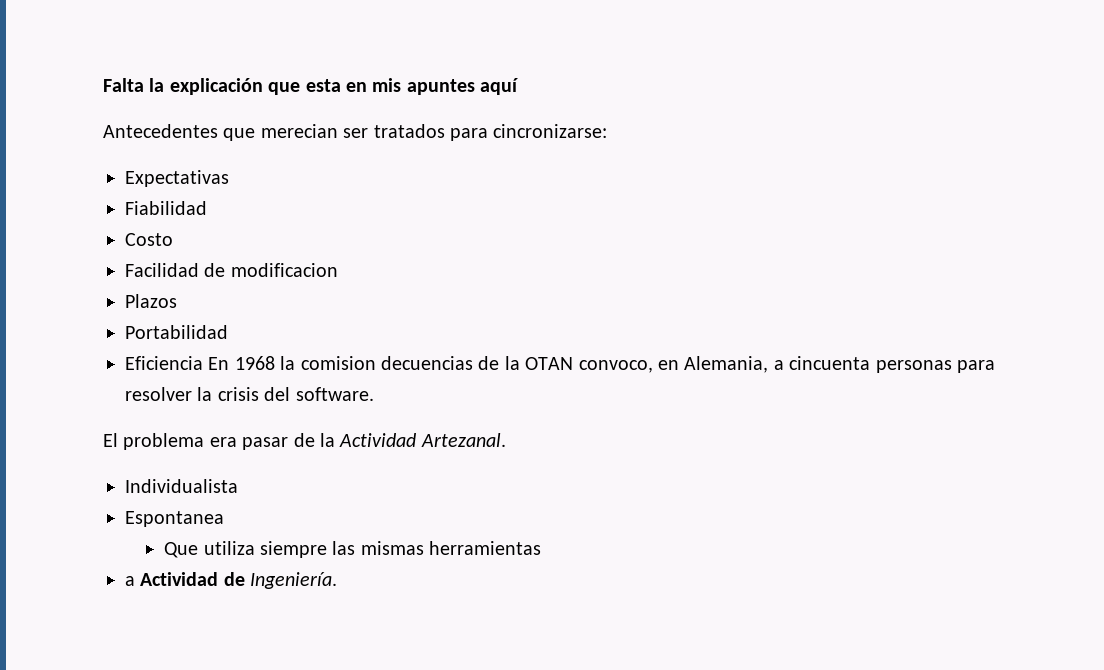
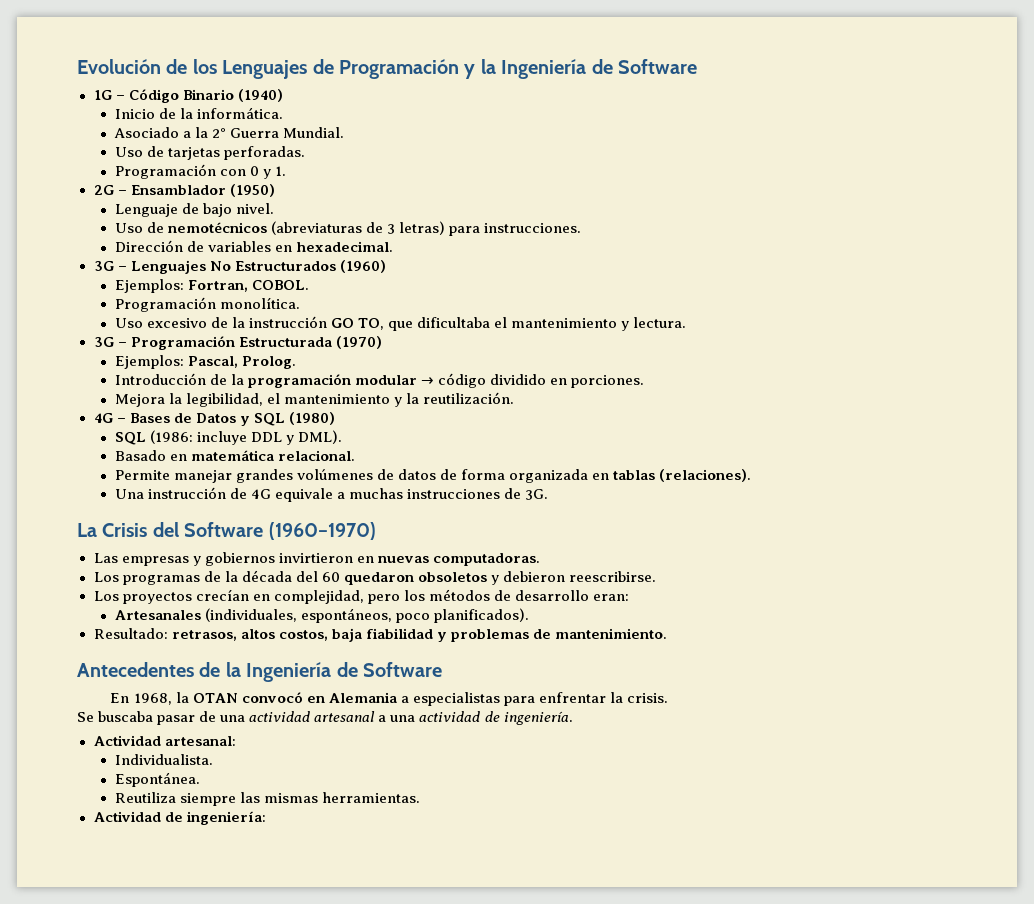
[103,78,519,95] [103,124,608,141] [125,170,229,187] [125,201,207,215] [125,233,173,246] [125,263,338,277] [125,294,177,308] [125,325,228,339] [125,356,995,373] [125,387,374,401] [103,433,506,450] [125,479,238,493] [125,511,224,527] [164,541,255,558] Falta la explicación que esta en mis apuntes aquí // Antecedentes que merecian ser tratados para cincronizarse: // Expectativas // Fiabilidad // Costo // Facilidad de modificacion // Plazos // Portabilidad // Eficiencia En 1968 la comision decuencias de la OTAN convoco, en Alemania, a cincuenta personas para resolver la crisis del software. // El problema era pasar de la Actividad Artezanal. // Individualista // Espontanea // Que utiliza -> [77,59,697,79] [93,89,283,103] [114,107,283,119] [113,127,344,138] [114,146,305,160] [114,164,286,179] [93,184,275,197] [114,203,274,217] [114,221,582,236] [114,240,393,252] [93,260,386,274] [114,279,309,293] [114,297,300,312] [114,316,687,331] [93,336,382,350] [114,355,296,369] [114,373,645,388] [114,392,515,407] [93,412,335,426] [114,430,342,445] [114,450,355,461] [114,469,752,483] [114,487,549,502] [77,522,376,540] [93,552,540,566] [93,570,657,585] [93,589,630,604] [114,608,529,623] [93,628,667,642] [77,662,442,682] [110,692,669,706] [77,711,573,725] [93,735,236,746] [114,754,213,765] [114,772,200,787] [114,792,176,803] Evolución de los Lenguajes de Programación y la Ingeniería de Software // 1G – Código Binario (1940) // Inicio de la informática. // Asociado a la 2° Guerra Mundial. // Uso de tarjetas perforadas. // Programación con 0 y 1. // 2G – Ensamblador (1950) // Lenguaje de bajo nivel. // Uso de nemotécnicos (abreviaturas de 3 letras) para instrucciones. // Dirección de variables en hexadecimal. // 3G – Lenguajes No Estructurados (1960) // Ejemplos: Fortran, COBOL. // Programación monolítica. // Uso excesivo de la instrucción GO TO, que dificultaba el mantenimiento y lectura. // 3G – Programación Estructurada (1970) // Ejemplos: Pascal, Prolog. // Introducción de la programación modular → código dividido en porciones. // Mejora la legibilidad, el mantenimiento y la reutilización. // 4G – Bases de Datos y SQL (1980) // SQL (1986: incluye DDL y DML). // Basado en matemática relacional. // Permite manejar grandes volúmenes de datos de forma organizada en tablas (relaciones). // Una instrucción de 4G equivale a muchas instrucciones de 3G. // La Crisis del Software (1960–1970) // Las empresas y gobiernos invirtieron en nuevas computadoras. // Los programas de la década del 60 quedaron obsoletos y debieron reescribirse. // Los proyectos crecían en complejidad, pero los métodos de desarrollo eran: // Artesanales (individuales, espontáneos, poco planificados). // Resultado: retrasos, altos costos, baja fiabilidad y problemas de mantenimiento. // Antecedentes de la Ingeniería de Software // En 1968, la OTAN convocó en Alemania a especialistas para enfrentar la crisis. // Se buscaba pasar de una actividad artesanal a una actividad de ingeniería. // Actividad artesanal: // Individualista. // Espontánea. // Reutiliza
[429,541,542,555] [125,576,135,586] herramientas // a -> [321,792,420,803] herramientas. //
[250,572,338,589] Ingeniería. -> [186,811,266,825] ingeniería:

